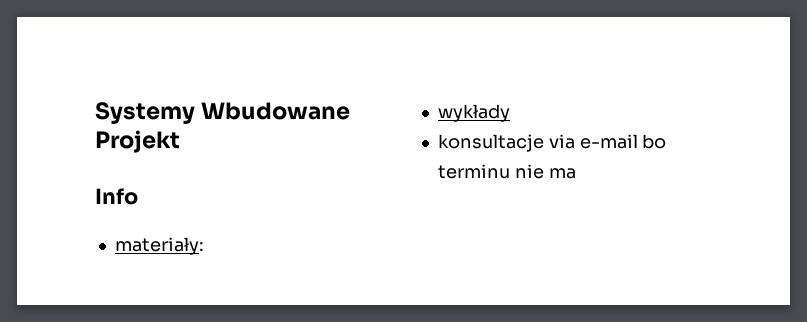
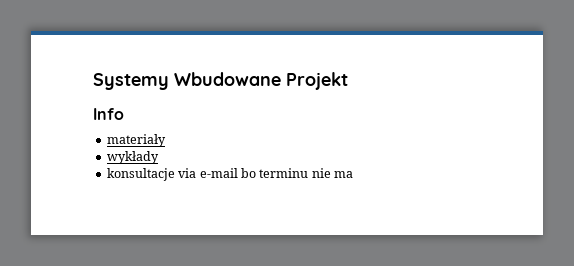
[114,237,204,255] materiały: -> [106,134,166,147] materiały

